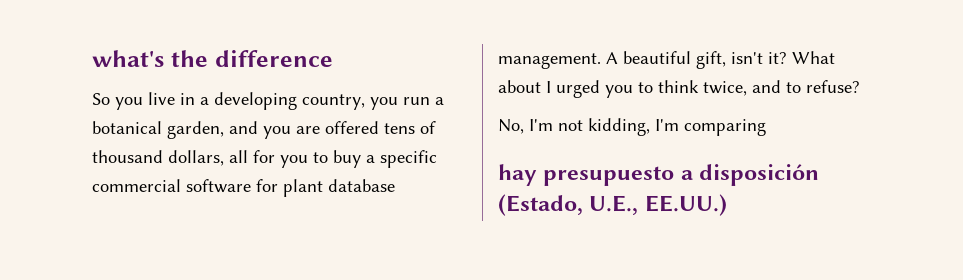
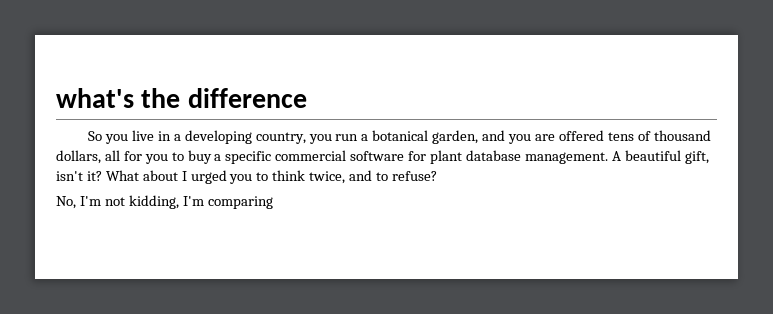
[498,164,820,186] [498,194,727,216] // hay presupuesto a disposición (Estado, U.E., EE.UU.) -> (273, 202) none

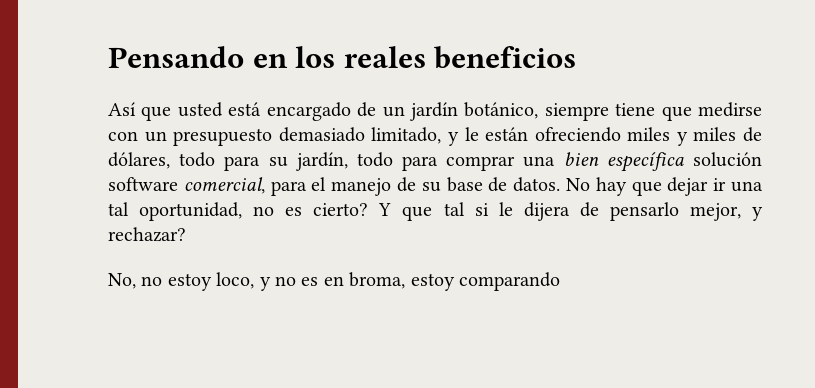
[56,88,307,108] [88,130,711,144] [56,150,709,164] [56,170,437,184] [56,195,273,209] what's the difference // So you live in a developing country, you run a botanical garden, and you are offered tens of thousand dollars, all for you to buy a specific commercial software for plant database management. A beautiful gift, isn't it? What about I urged you to think twice, and to refuse? // No, I'm not kidding, I'm comparing -> [108,46,577,69] [108,102,762,121] [108,127,762,146] [108,152,762,172] [108,177,763,196] [108,202,763,221] [108,227,186,242] [108,272,560,291] Pensando en los reales beneficios // Así que usted está encargado de un jardín botánico, siempre tiene que medirse con un presupuesto demasiado limitado, y le están ofreciendo miles y miles de dólares, todo para su jardín, todo para comprar una bien específica solución software comercial, para el manejo de su base de datos. No hay que dejar ir una tal oportunidad, no es cierto? Y que tal si le dijera de pensarlo mejor, y rechazar? // No, no estoy loco, y no es en broma, estoy comparando

